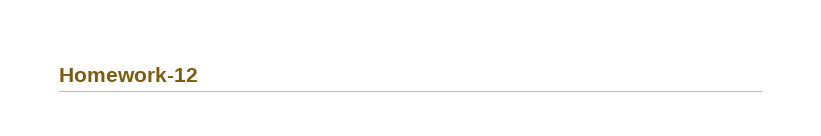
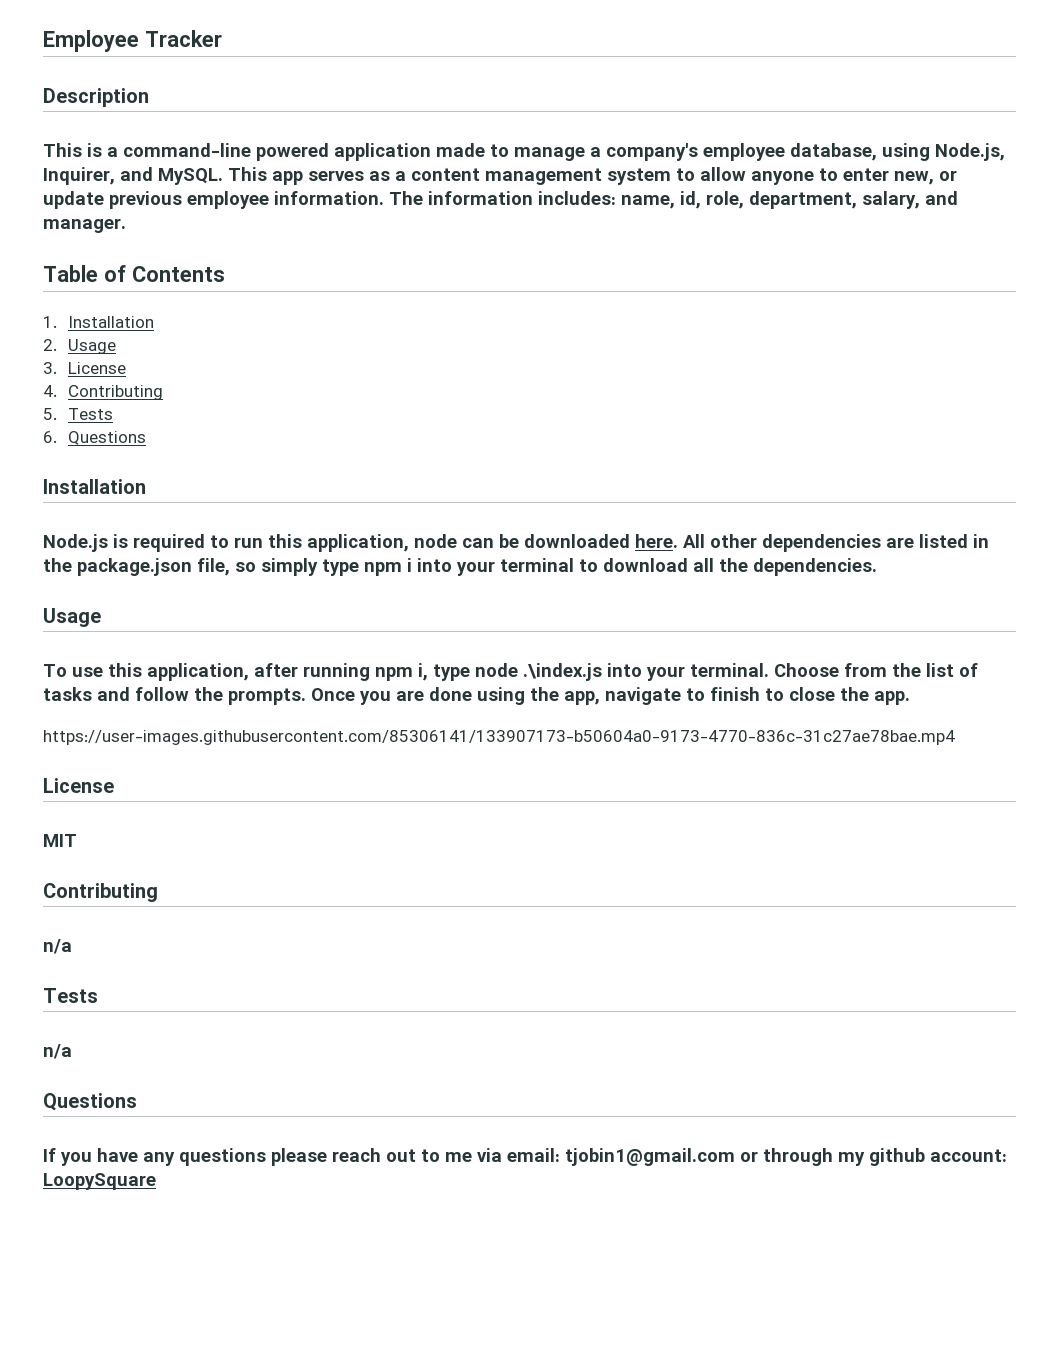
[59,67,198,82] Homework-12 -> [43,30,222,52] [43,88,149,107] [43,143,1005,161] [43,167,957,185] [43,191,958,209] [43,218,126,233] [43,265,225,282] [43,316,155,328] [43,339,117,354] [43,362,127,374] [43,385,164,400] [43,408,114,420] [43,431,147,445] [43,479,146,494] [43,534,989,552] [43,558,877,576] [43,608,101,627] [43,663,978,681] [43,687,910,705] [43,730,955,745] [43,778,114,793] [43,834,77,847] [43,883,158,902] [43,939,72,954] [43,988,98,1003] [43,1044,72,1059] [43,1093,137,1111] [43,1148,1007,1166] [43,1173,156,1190] Employee Tracker // Description // This is a command-line powered application made to manage a company's employee database, using Node.js, Inquirer, and MySQL. This app serves as a content management system to allow anyone to enter new, or update previous employee information. The information includes: name, id, role, department, salary, and manager. // Table of Contents // 1. Installation // 2. Usage // 3. License // 4. Contributing // 5. Tests // 6. Questions // Installation // Node.js is required to run this application, node can be downloaded here. All other dependencies are listed in the package.json file, so simply type npm i into your terminal to download all the dependencies. // Usage // To use this application, after running npm i, type node .\index.js into your terminal. Choose from the list of tasks and follow the prompts. Once you are done using the app, navigate to finish to close the app. // https://user-images.githubusercontent.com/85306141/133907173-b50604a0-9173-4770-836c-31c27ae78bae.mp4 // License // MIT // Contributing // n/a // Tests // n/a // Questions // If you have any questions please reach out to me via email: tjobin1@gmail.com or through my github account: LoopySquare

